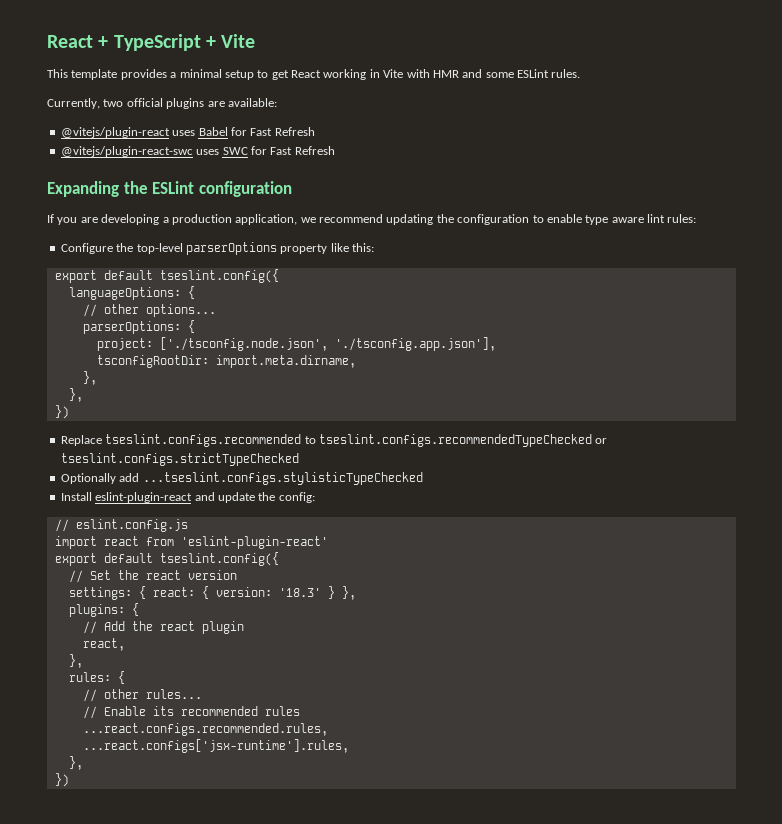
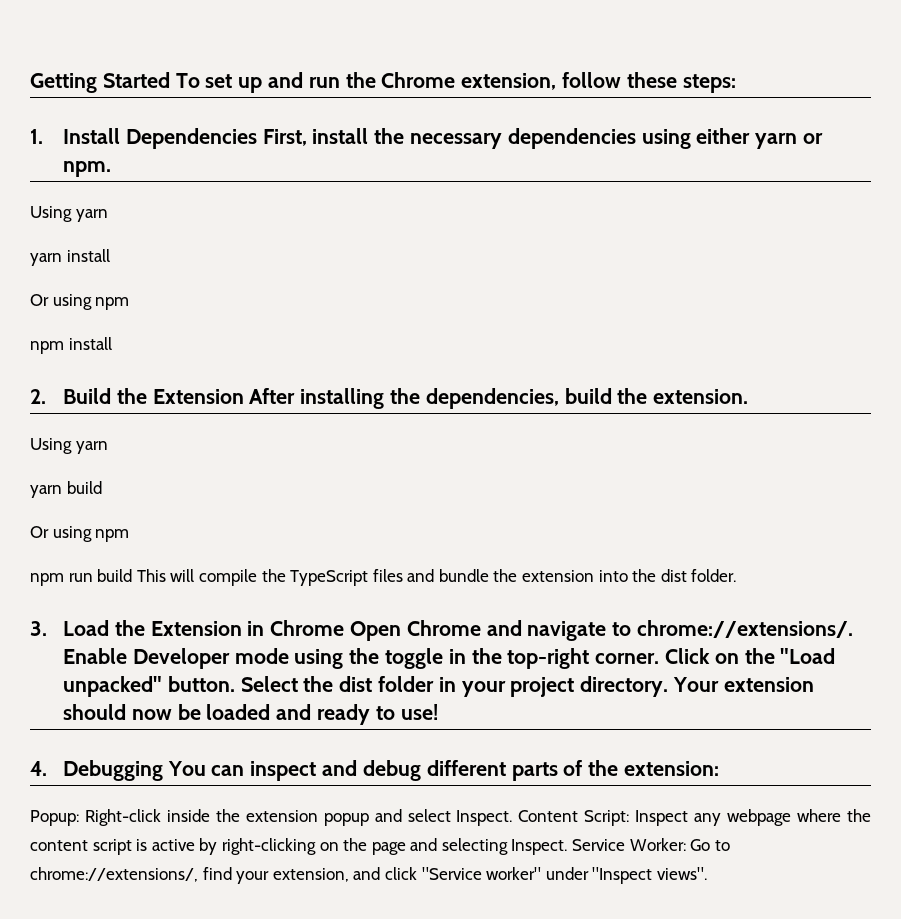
[47,34,256,51] [47,69,581,80] [47,98,277,109] [60,127,315,138] [60,146,335,157] [47,181,292,197] [47,214,697,225] [60,242,374,255] [54,269,279,283] [68,286,195,300] [82,304,216,317] [82,320,195,334] [96,337,496,351] [96,355,356,368] [82,371,97,385] [68,388,83,402] [54,405,69,419] [60,434,608,447] [60,453,299,466] [60,472,423,485] [60,492,315,503] [54,519,188,532] [54,536,328,549] [54,552,279,566] [68,570,237,583] [68,586,356,600] [68,603,139,617] [82,621,244,634] [82,638,125,651] [68,654,83,668] [68,671,125,684] [82,689,202,702] [82,706,300,719] [82,723,328,736] [82,739,349,753] [68,756,83,770] [54,773,69,787] React + TypeScript + Vite // This template provides a minimal setup to get React working in Vite with HMR and some ESLint rules. // Currently, two official plugins are available: // @vitejs/plugin-react uses Babel for Fast Refresh // @vitejs/plugin-react-swc uses SWC for Fast Refresh // Expanding the ESLint configuration // If you are developing a production application, we recommend updating the configuration to enable type aware lint rules: // Configure the top-level parserOptions property like this: // export default tseslint.config({ // languageOptions: { // // other options... // parserOptions: { // project: ['./tsconfig.node.json', './tsconfig.app.json'], // tsconfigRootDir: import.meta.dirname, // }, // }, // }) // Replace tseslint.configs.recommended to tseslint.configs.recommendedTypeChecked or tseslint.configs.strictTypeChecked // Optionally add ...tseslint.configs.stylisticTypeChecked // Install eslint-plugin-react and update the config: // // eslint.config.js // import react from 'eslint-plugin-react' // export default tseslint.config({ // // Set the react version // settings: { react: { version: '18.3' } }, // plugins: { // // Add the react plugin // react, // }, // rules: { // // other rules... // // Enable its recommended rules // ...react.configs.recommended.rules, // ...react.configs['jsx-runtime'].rules, // }, // }) -> [30,72,736,93] [30,128,823,149] [62,161,111,177] [30,206,108,222] [30,249,110,266] [30,294,130,310] [30,337,112,354] [30,388,749,409] [30,438,108,454] [30,481,102,498] [30,526,130,542] [30,569,737,586] [30,620,853,641] [62,648,836,669] [62,676,814,697] [62,704,438,725] [30,760,719,781] [30,809,871,826] [30,838,730,855] [30,867,707,884] Getting Started To set up and run the Chrome extension, follow these steps: // 1. Install Dependencies First, install the necessary dependencies using either yarn or npm. // Using yarn // yarn install // Or using npm // npm install // 2. Build the Extension After installing the dependencies, build the extension. // Using yarn // yarn build // Or using npm // npm run build This will compile the TypeScript files and bundle the extension into the dist folder. // 3. Load the Extension in Chrome Open Chrome and navigate to chrome://extensions/. Enable Developer mode using the toggle in the top-right corner. Click on the "Load unpacked" button. Select the dist folder in your project directory. Your extension should now be loaded and ready to use! // 4. Debugging You can inspect and debug different parts of the extension: // Popup: Right-click inside the extension popup and select Inspect. Content Script: Inspect any webpage where the content script is active by right-clicking on the page and selecting Inspect. Service Worker: Go to chrome://extensions/, find your extension, and click "Service worker" under "Inspect views".

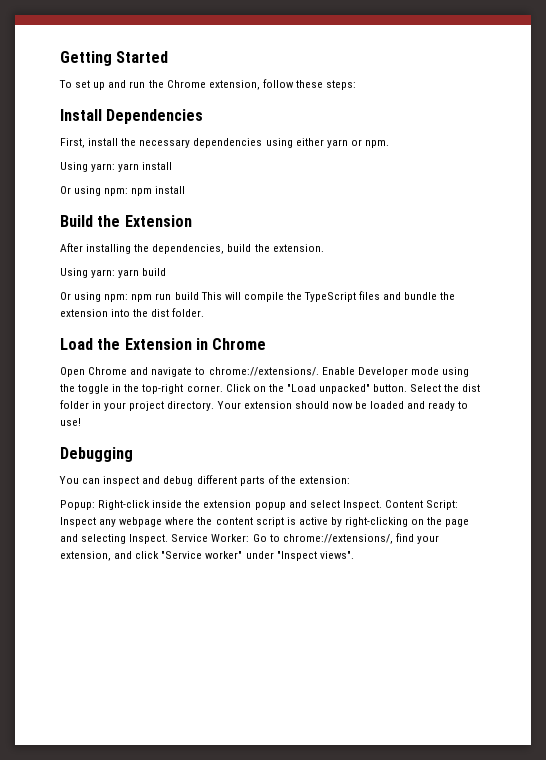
(170, 80) none -> (169, 57) //
[30,129,43,144] 1. -> (357, 85) none
(257, 138) none -> (204, 116) //
[75,209,108,222] yarn // -> [91,163,116,172] yarn:
[95,297,130,310] npm // -> [104,188,129,196] npm:
[30,389,46,404] 2. -> (186, 190) none
(244, 396) none -> (192, 221) //
[75,441,108,454] yarn // -> [91,269,116,278] yarn:
[95,529,130,542] npm // -> [104,294,129,302] npm:
[30,621,47,636] 3. -> (205, 312) none
(345, 628) none -> (267, 344) //
[30,761,47,776] 4. -> (81, 422) none
(163, 770) none -> (133, 454) //

